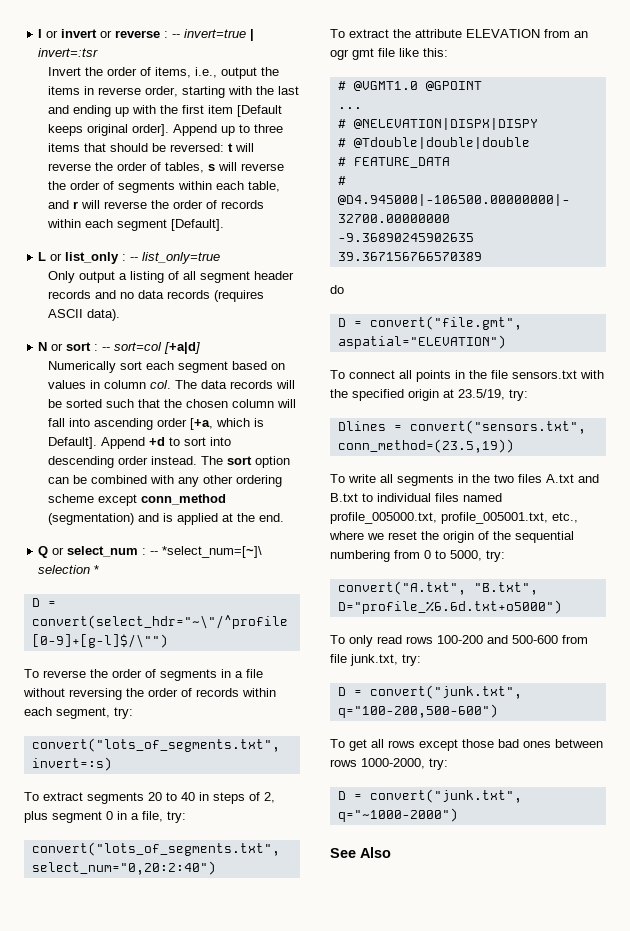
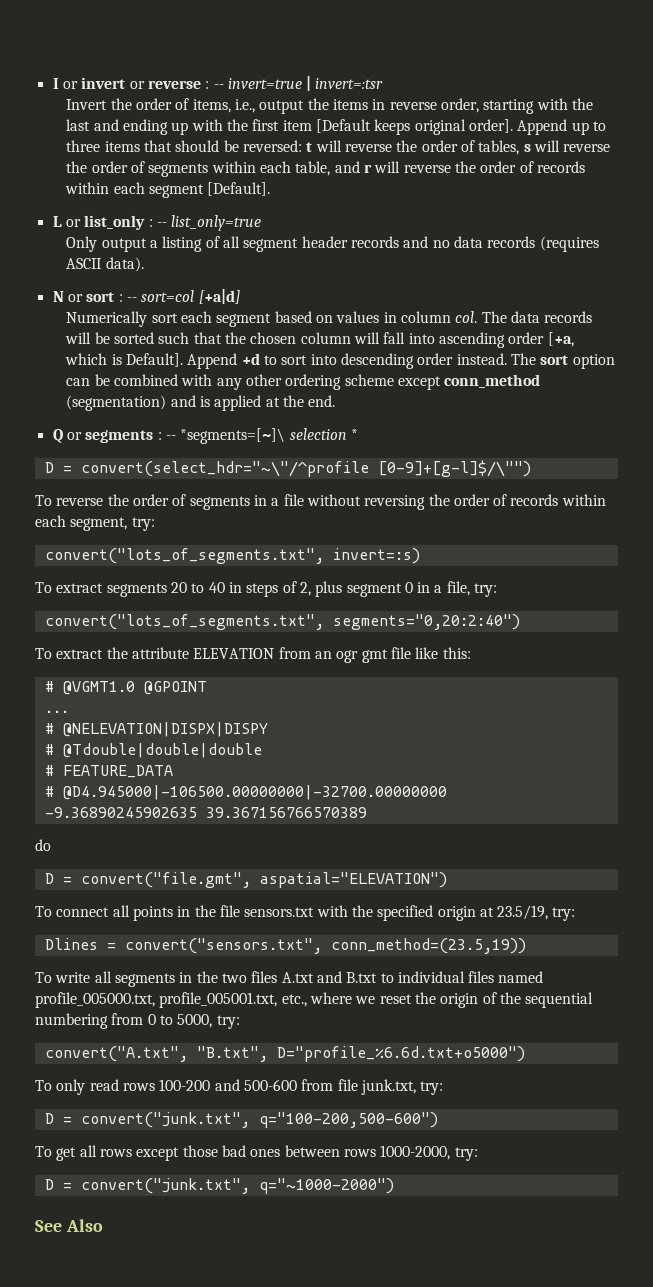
[67,546,263,558] select_num : -- *select_num=[~]\ -> [85,428,286,444] segments : -- *segments=[~]\
[31,861,216,875] select_num="0,20:2:40") -> [332,614,520,630] segments="0,20:2:40")

